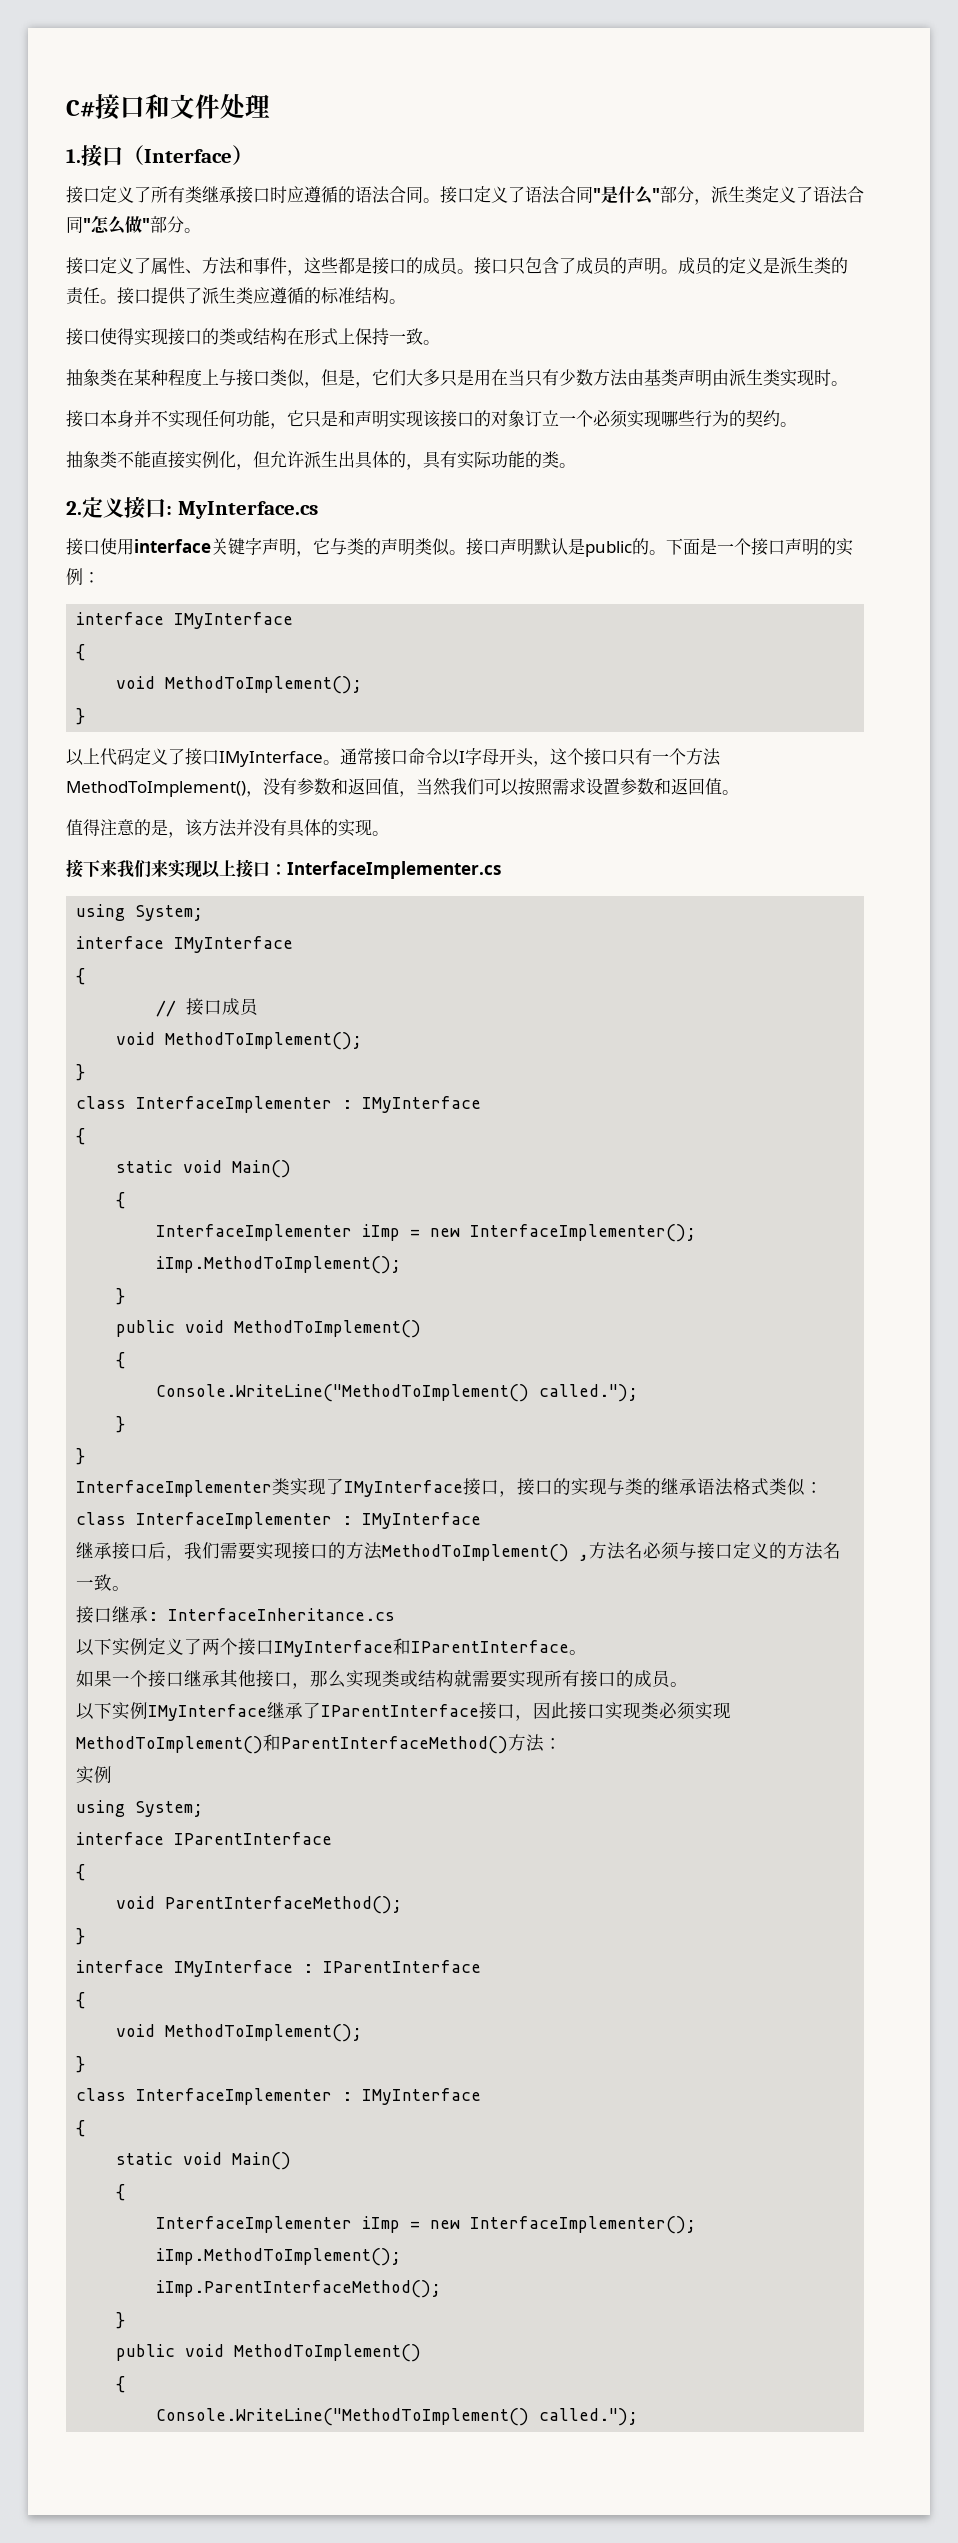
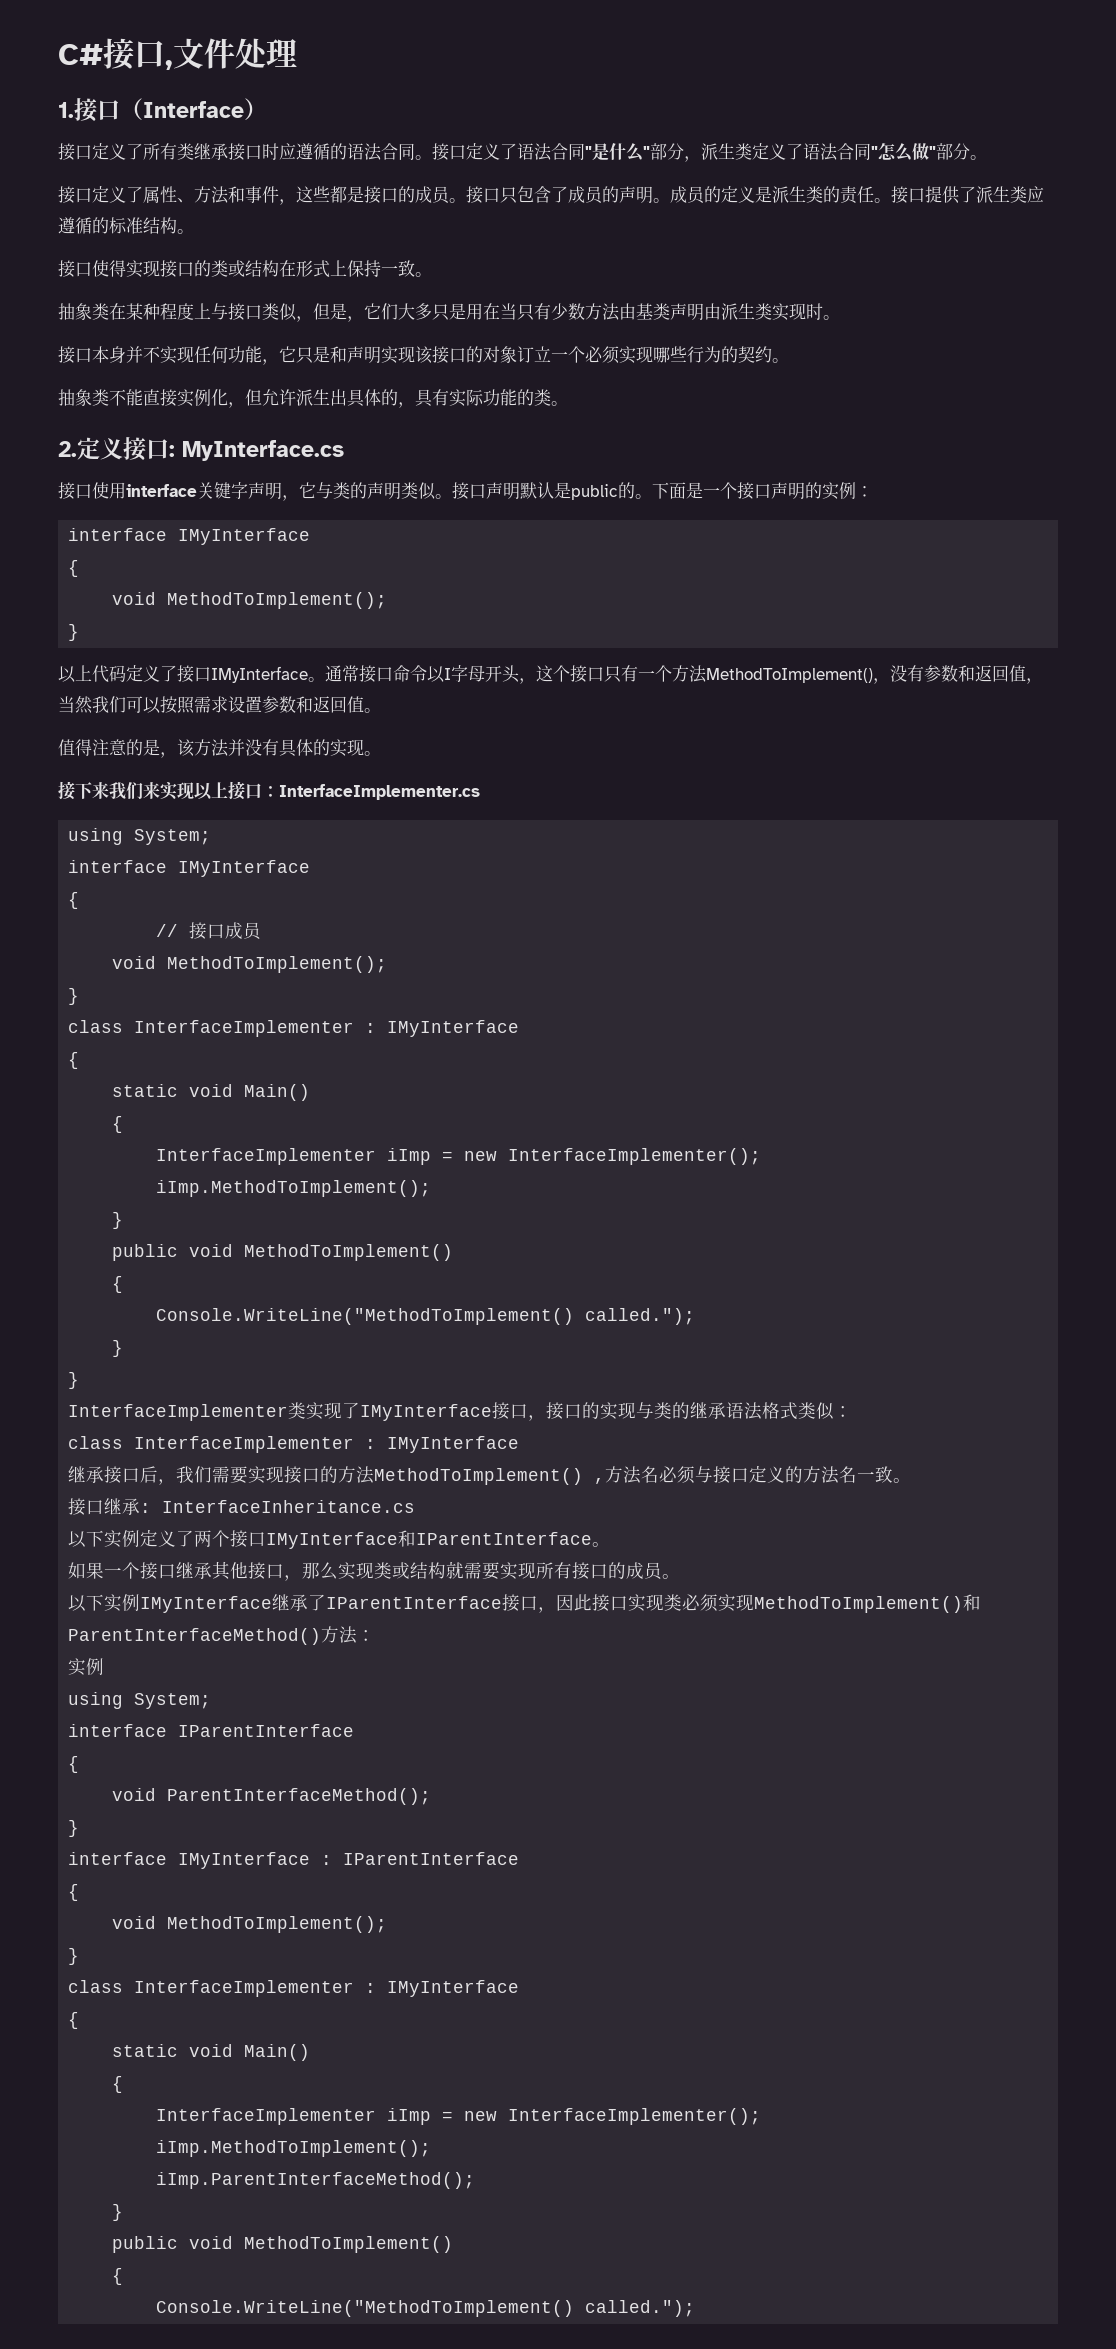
[145,94,170,119] 和 -> [165,60,173,70] ,

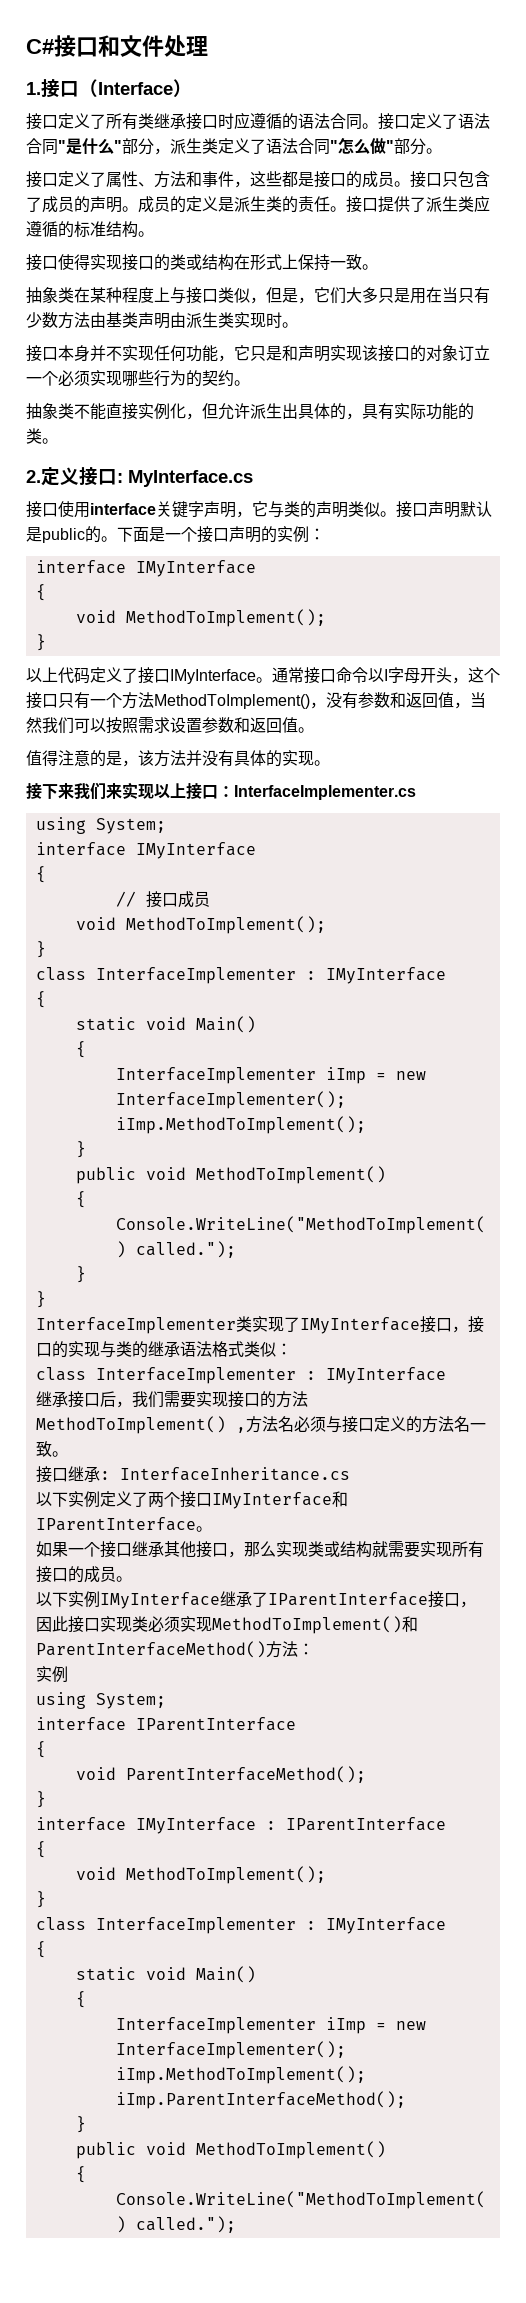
[165,60,173,70] , -> [98,35,120,57] 和

